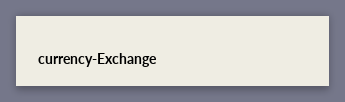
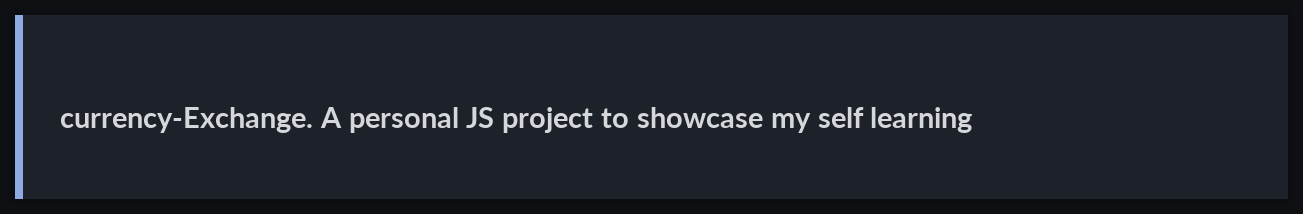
[38,53,157,67] currency-Exchange -> [60,107,973,133] currency-Exchange. A personal JS project to showcase my self learning

